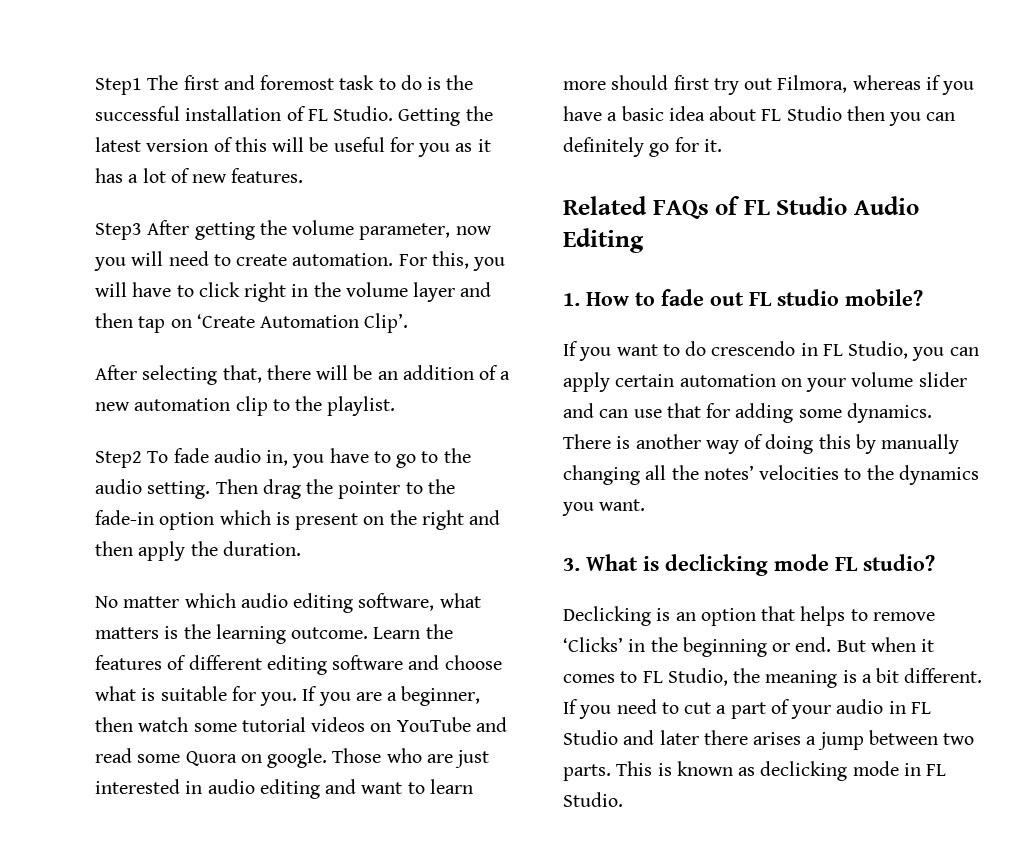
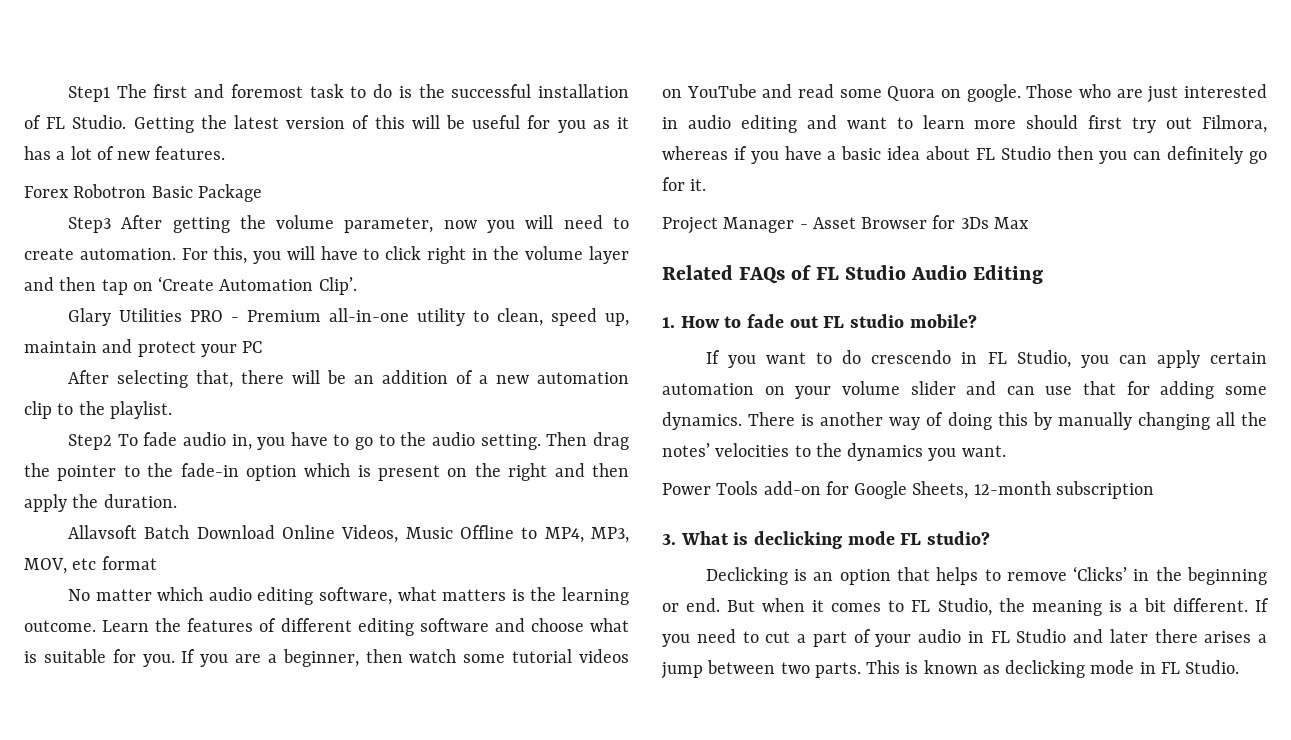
(304, 175) none -> [24,184,262,202] // Forex Robotron Basic Package
(409, 323) none -> [67,308,629,326] [24,339,263,357] // Glary Utilities PRO - Premium all-in-one utility to clean, speed up, maintain and protect your PC
(301, 548) none -> [67,525,629,543] [24,556,157,574] // Allavsoft Batch Download Online Videos, Music Offline to MP4, MP3, MOV, etc format
(722, 145) none -> [662,215,1029,234] // Project Manager - Asset Browser for 3Ds Max
(646, 505) none -> [662,481,1154,499] // Power Tools add-on for Google Sheets, 12-month subscription

